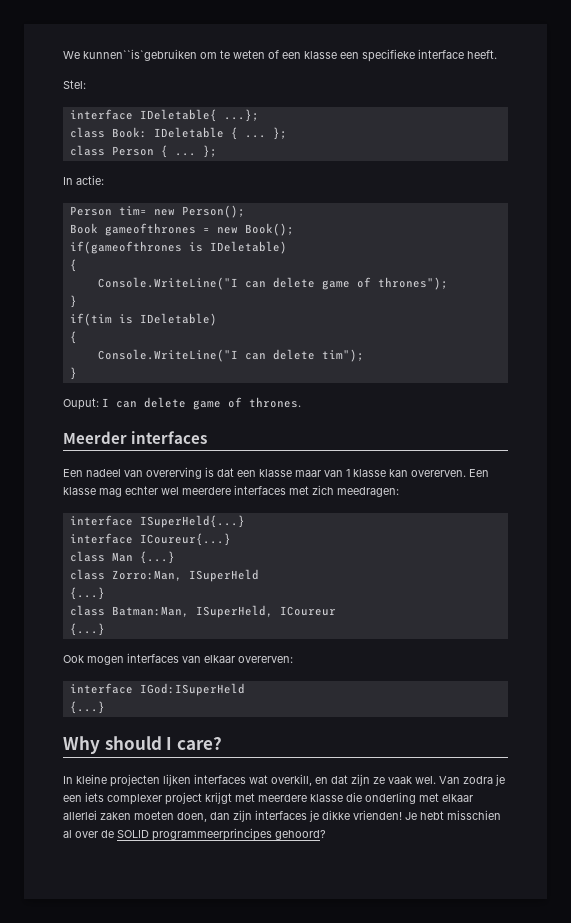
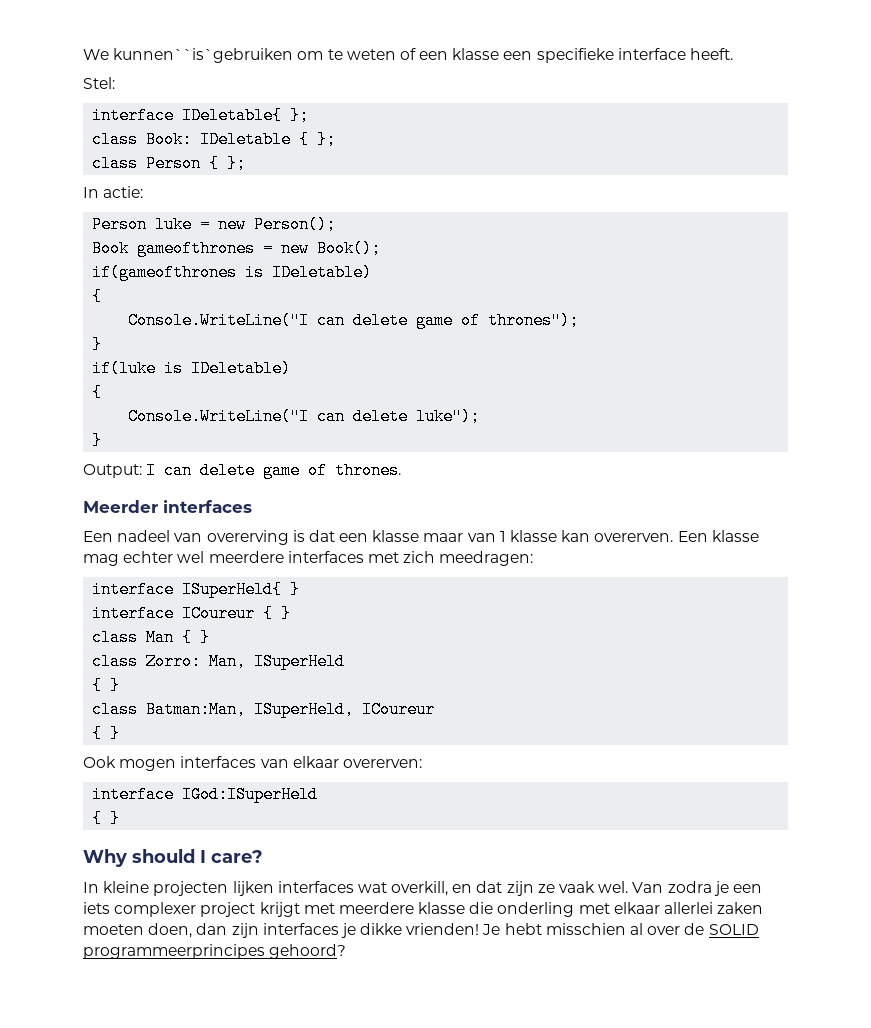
[223,109,259,122] ...}; -> [290,107,310,124] };
[244,135,266,138] ... -> (310, 139) none
[174,153,196,156] ... -> (220, 163) none
[118,206,147,215] tim= -> [155,216,211,233] luke =
[69,313,217,326] [69,331,77,344] [97,349,364,362] [69,367,77,380] [63,398,99,410] if(tim is IDeletable) // { // Console.WriteLine("I can delete tim"); // } // Ouput: -> [92,360,292,377] [92,384,103,401] [128,408,481,425] [92,432,103,449] [83,464,142,478] if(luke is IDeletable) // { // Console.WriteLine("I can delete luke"); // } // Output:
[139,515,245,528] [69,533,231,546] ISuperHeld{...} // interface ICoureur{...} -> [182,581,301,598] [92,605,292,622] ISuperHeld{ } // interface ICoureur { }
[139,551,175,564] [69,569,182,581] {...} // class Zorro:Man, -> [182,629,211,646] [92,653,247,670] { } // class Zorro: Man,
[69,587,105,600] {...} -> [92,677,121,694] { }
[69,623,105,636] {...} -> [92,725,121,742] { }
[69,701,105,714] {...} -> [92,810,121,827] { }

